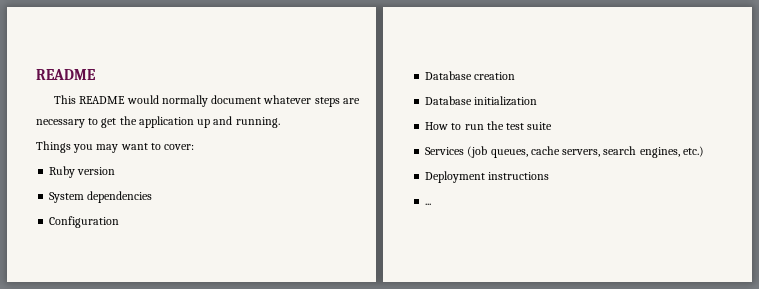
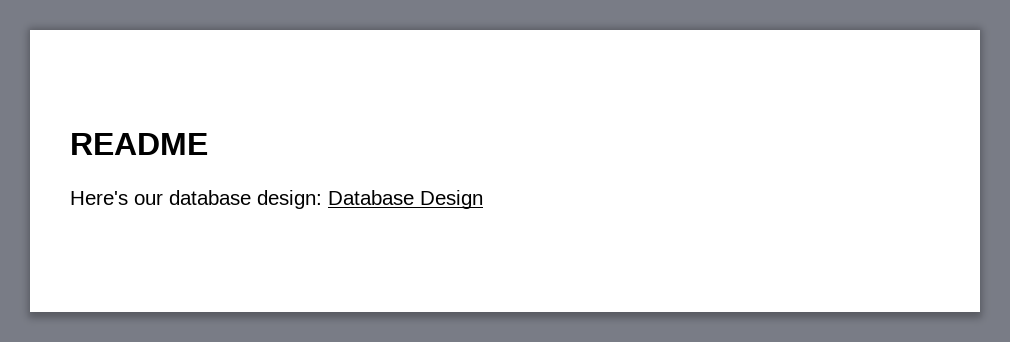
[54,95,360,107] [36,116,280,128] [36,141,195,153] [49,166,116,178] [49,191,153,203] [49,216,120,228] [425,71,516,80] [425,96,538,106] [425,121,553,130] [425,146,704,158] [425,171,550,183] [425,203,432,205] This README would normally document whatever steps are necessary to get the application up and running. // Things you may want to cover: // Ruby version // System dependencies // Configuration // Database creation // Database initialization // How to run the test suite // Services (job queues, cache servers, search engines, etc.) // Deployment instructions // ... -> [70,190,483,209] Here's our database design: Database Design

